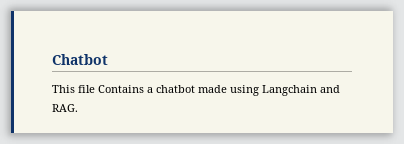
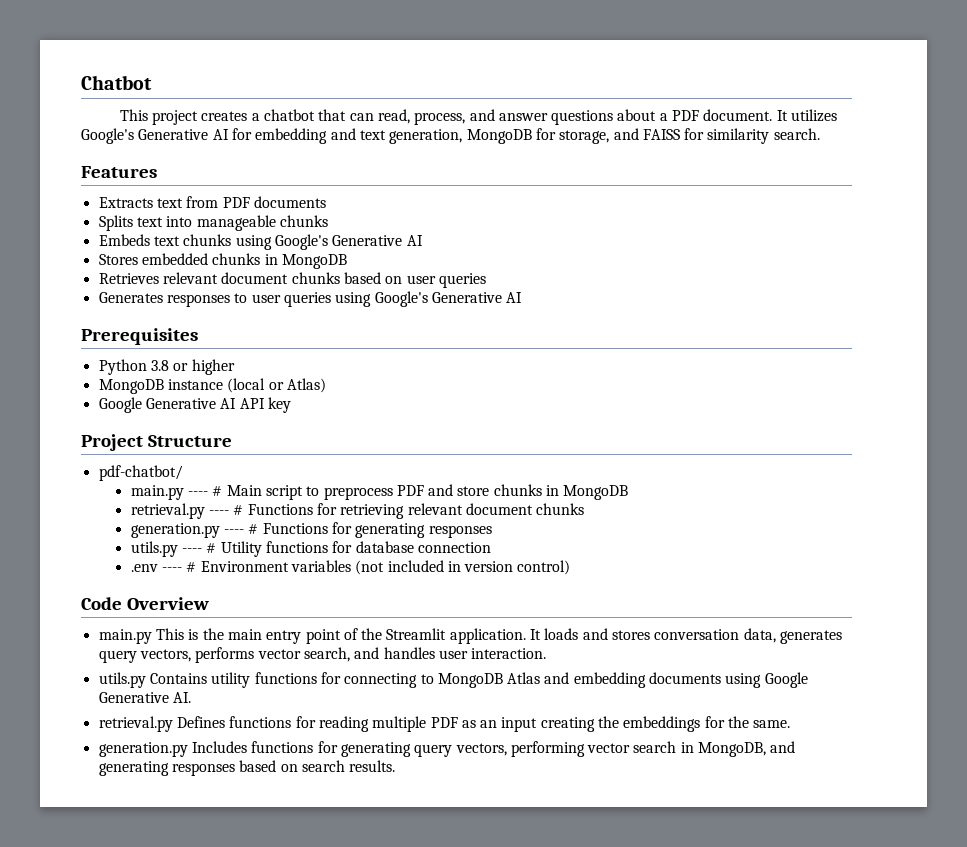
[78,85,340,96] [52,104,78,112] file Contains a chatbot made using Langchain and RAG. -> [151,109,838,125] [81,128,820,144] [81,166,157,178] [98,196,326,208] [98,215,328,231] [98,234,423,250] [98,253,347,269] [98,272,486,288] [98,291,523,307] [81,328,198,345] [98,359,235,375] [98,378,326,394] [98,397,291,413] [81,434,232,451] [98,465,183,481] [130,484,629,500] [130,503,585,519] [130,522,492,538] [130,541,491,557] [130,560,571,575] [81,597,209,610] [98,628,843,644] [98,647,547,663] [98,672,808,688] [98,692,191,703] [98,716,791,732] [98,741,796,757] [98,760,396,776] project creates a chatbot that can read, process, and answer questions about a PDF document. It utilizes Google's Generative AI for embedding and text generation, MongoDB for storage, and FAISS for similarity search. // Features // Extracts text from PDF documents // Splits text into manageable chunks // Embeds text chunks using Google's Generative AI // Stores embedded chunks in MongoDB // Retrieves relevant document chunks based on user queries // Generates responses to user queries using Google's Generative AI // Prerequisites // Python 3.8 or higher // MongoDB instance (local or Atlas) // Google Generative AI API key // Project Structure // pdf-chatbot/ // main.py ---- # Main script to preprocess PDF and store chunks in MongoDB // retrieval.py ---- # Functions for retrieving relevant document chunks // generation.py ---- # Functions for generating responses // utils.py ---- # Utility functions for database connection // .env ---- # Environment variables (not included in version control) // Code Overview // main.py This is the main entry point of the Streamlit application. It loads and stores conversation data, generates query vectors, performs vector search, and handles user interaction. // utils.py Contains utility functions for connecting to MongoDB Atlas and embedding documents using Google Generative AI. // retrieval.py Defines functions for reading multiple PDF as an input creating the embeddings for the same. // generation.py Includes functions for generating query vectors, performing vector search in MongoDB, and generating responses based on search results.

